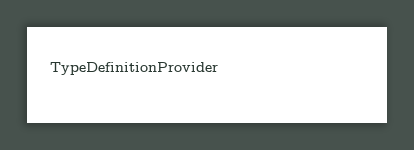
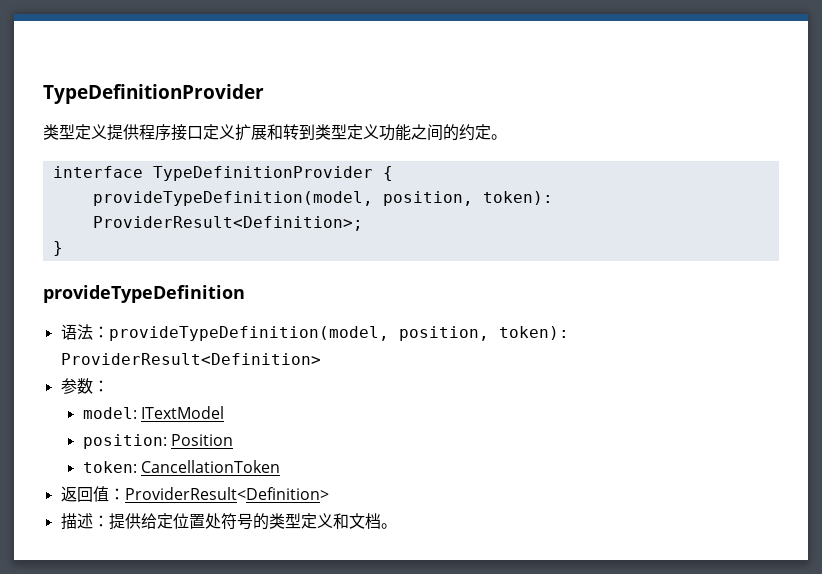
[50,62,218,75] TypeDefinitionProvider -> [43,84,264,104] [43,124,507,141] [52,166,393,181] [92,191,553,206] [92,216,363,231] [52,241,63,256] [43,285,245,303] [60,324,569,341] [60,353,321,365] [60,378,109,394] [82,406,225,419] [82,434,234,449] [82,460,281,473] [60,486,329,502] [60,513,397,530] TypeDefinitionProvider // 类型定义提供程序接口定义扩展和转到类型定义功能之间的约定。 // interface TypeDefinitionProvider { // provideTypeDefinition(model, position, token): ProviderResult<Definition>; // } // provideTypeDefinition // 语法：provideTypeDefinition(model, position, token): ProviderResult<Definition> // 参数： // model: ITextModel // position: Position // token: CancellationToken // 返回值：ProviderResult<Definition> // 描述：提供给定位置处符号的类型定义和文档。

